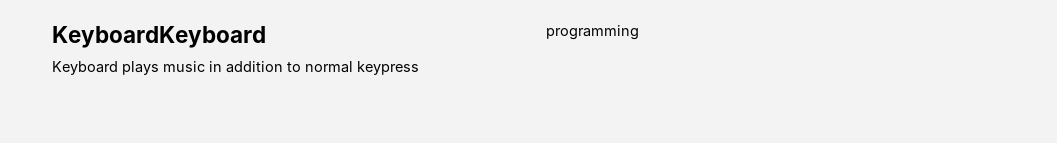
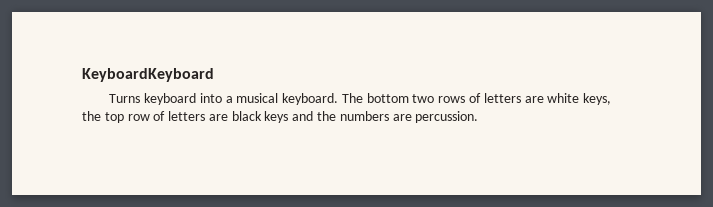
[52,61,419,75] [546,25,639,40] Keyboard plays music in addition to normal keypress programming -> [109,93,612,105] [82,111,479,123] Turns keyboard into a musical keyboard. The bottom two rows of letters are white keys, the top row of letters are black keys and the numbers are percussion.

